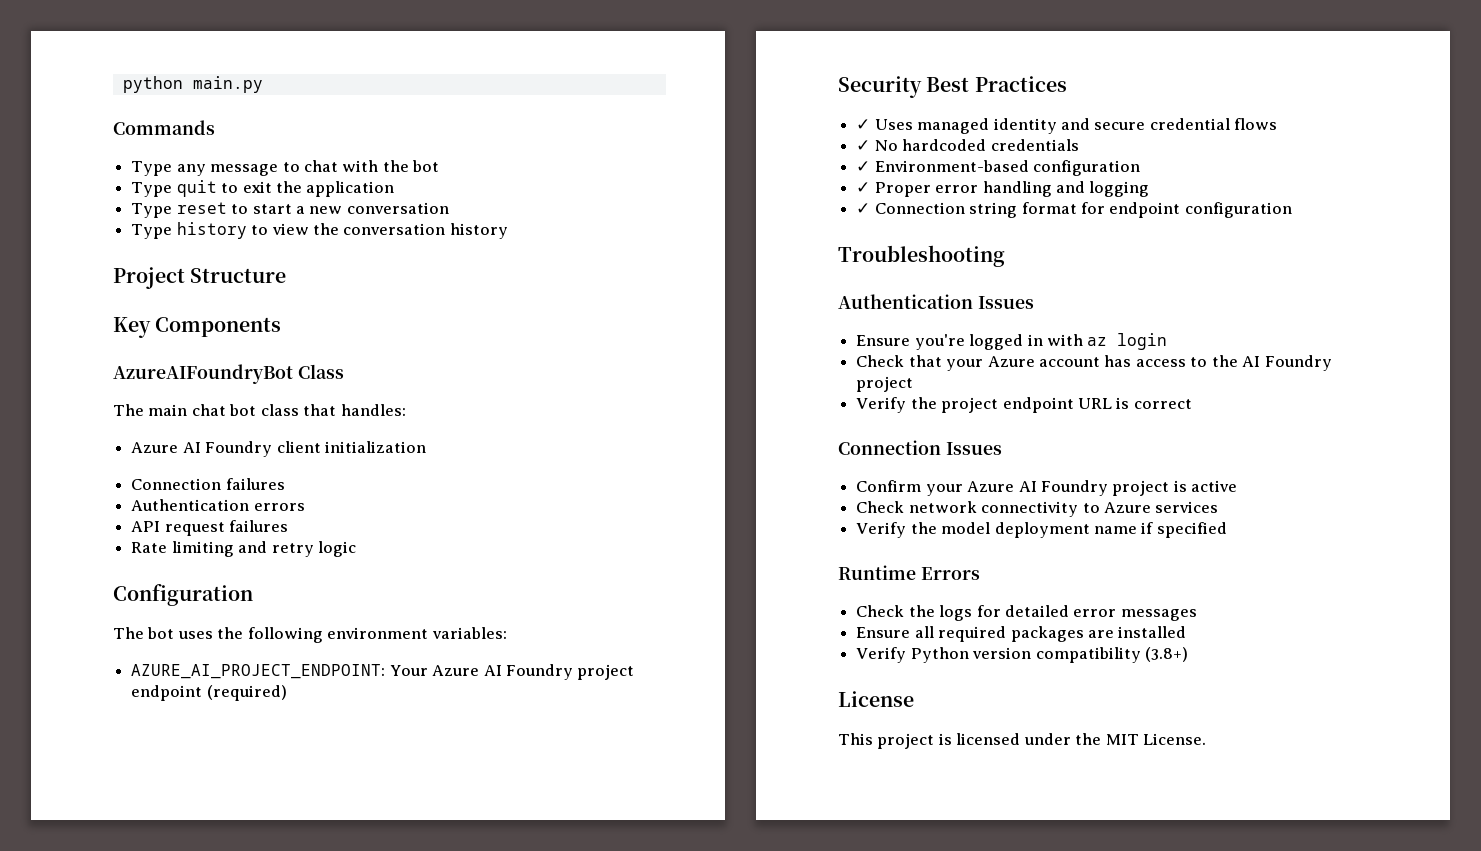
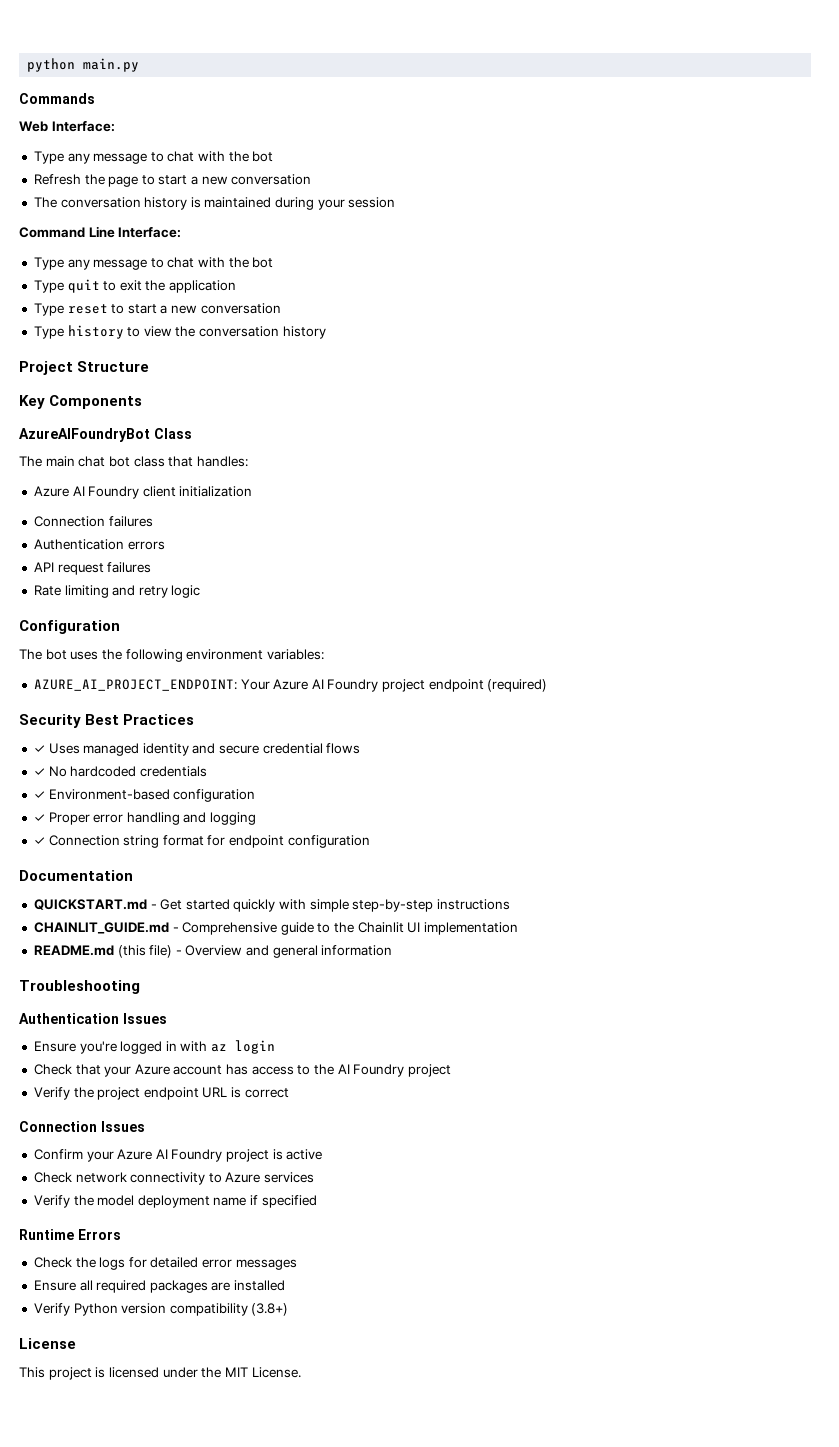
(215, 127) none -> [19,121,115,132] [33,151,274,164] [33,174,312,187] [33,197,396,210] [19,226,182,238] // Web Interface: // Type any message to chat with the bot // Refresh the page to start a new conversation // The conversation history is maintained during your session // Command Line Interface:
(1292, 210) none -> [19,870,133,881] [33,899,511,912] [33,922,519,935] [33,945,393,958] // Documentation // QUICKSTART.md - Get started quickly with simple step-by-step instructions // CHAINLIT_GUIDE.md - Comprehensive guide to the Chainlit UI implementation // README.md (this file) - Overview and general information

